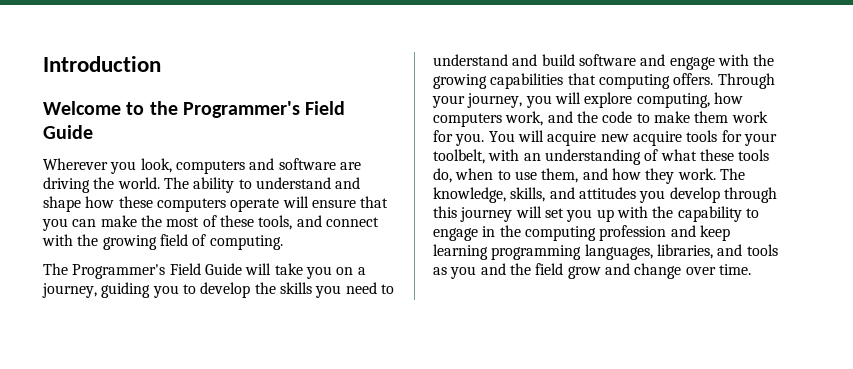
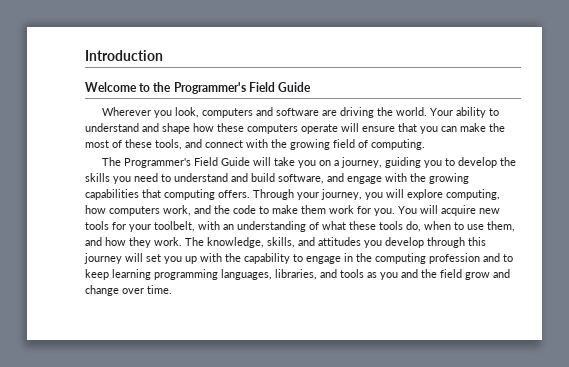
[163,177,189,189] The -> [430,108,454,116] Your
[578,54,636,66] software -> [278,174,324,184] software,
[632,131,682,146] acquire -> (500, 211) none
(696, 231) none -> [503,254,513,262] to

